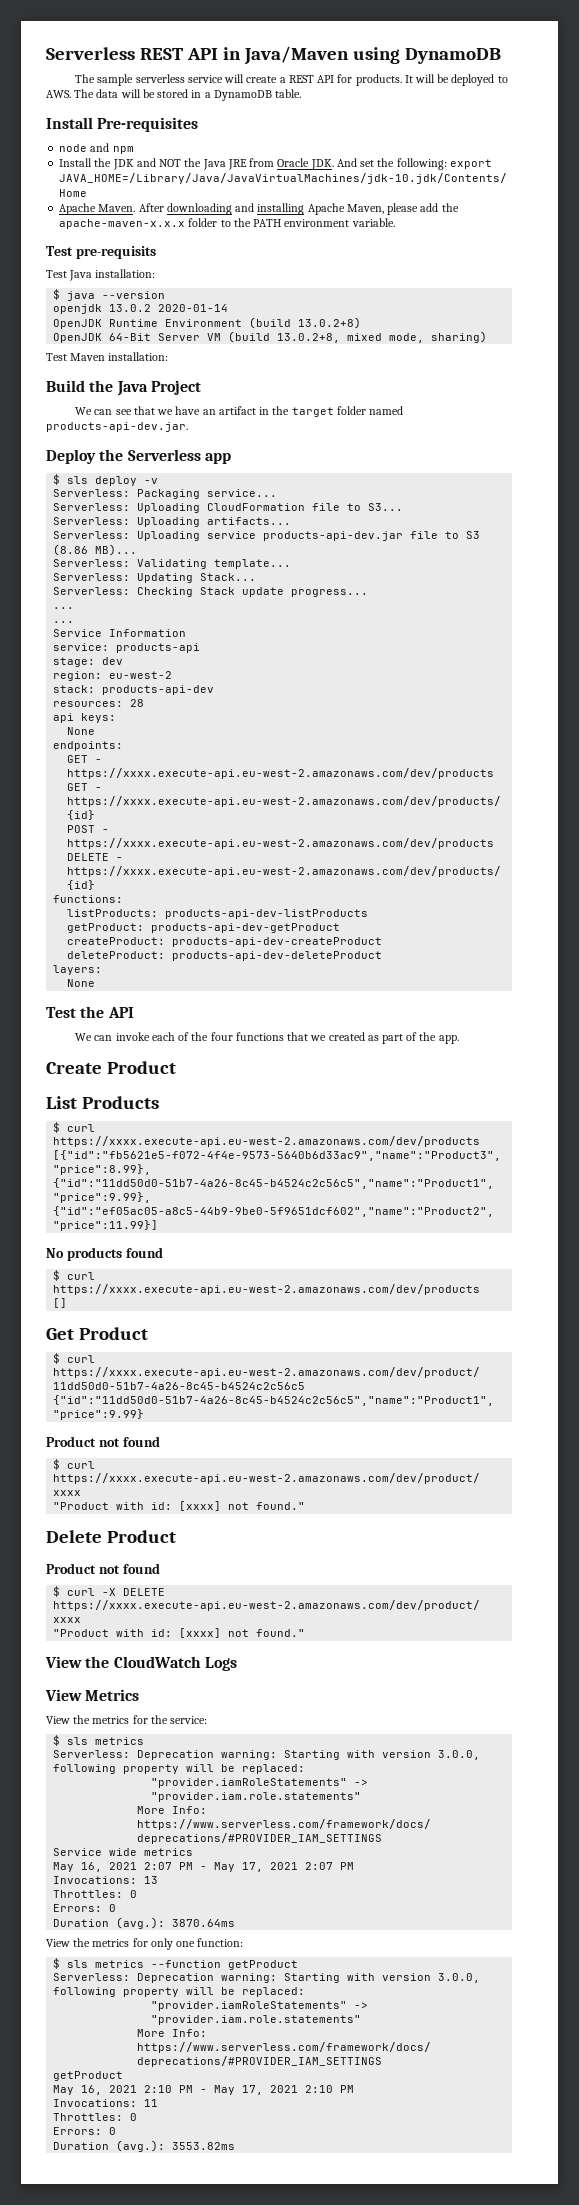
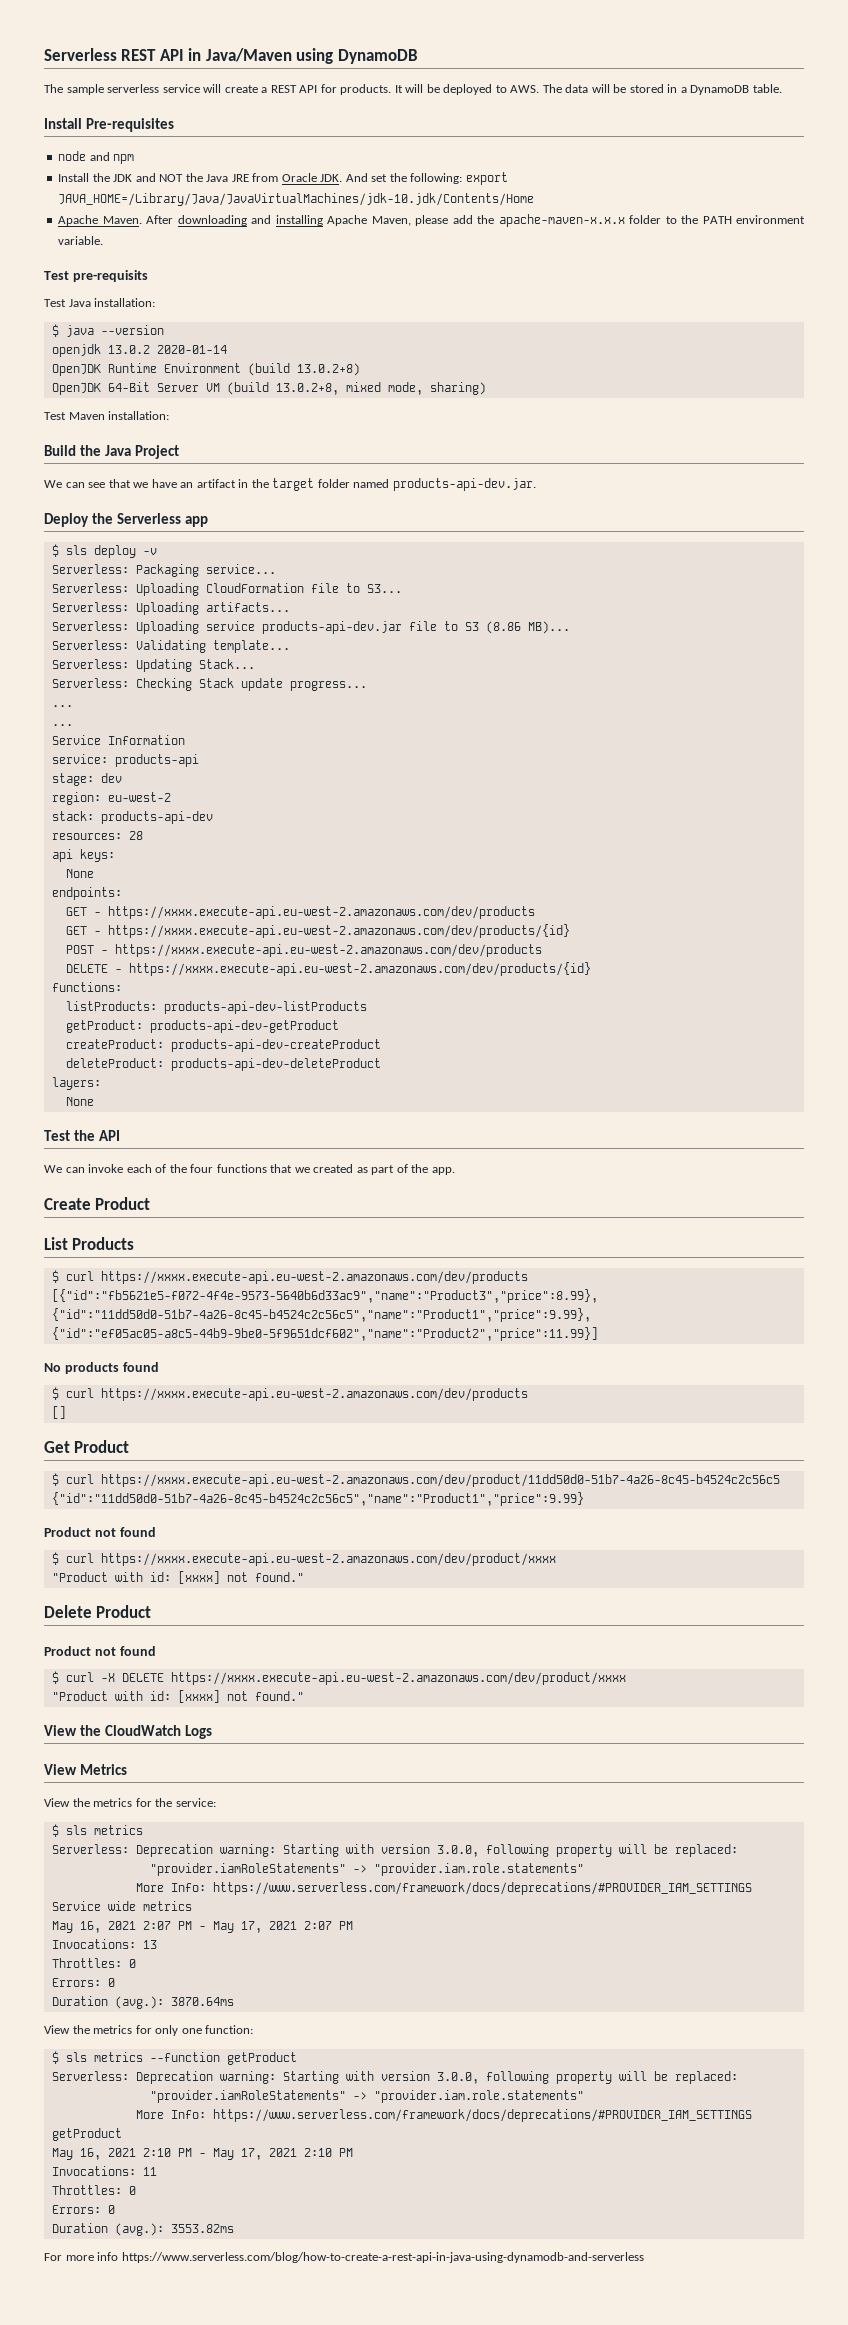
(236, 2146) none -> [44,2252,644,2263] // For more info https://www.serverless.com/blog/how-to-create-a-rest-api-in-java-using-dynamodb-and-serverless

